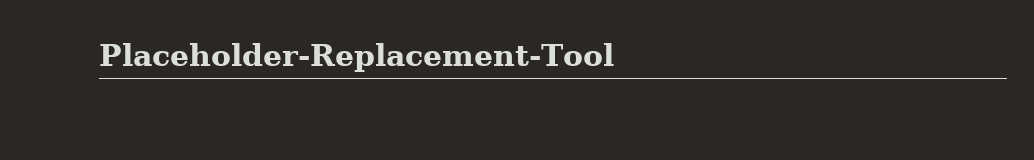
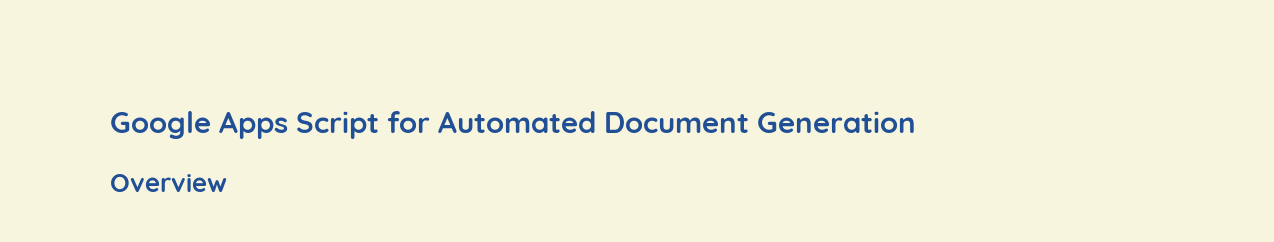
[99,43,614,72] Placeholder-Replacement-Tool -> [110,111,916,139] [110,174,227,192] Google Apps Script for Automated Document Generation // Overview

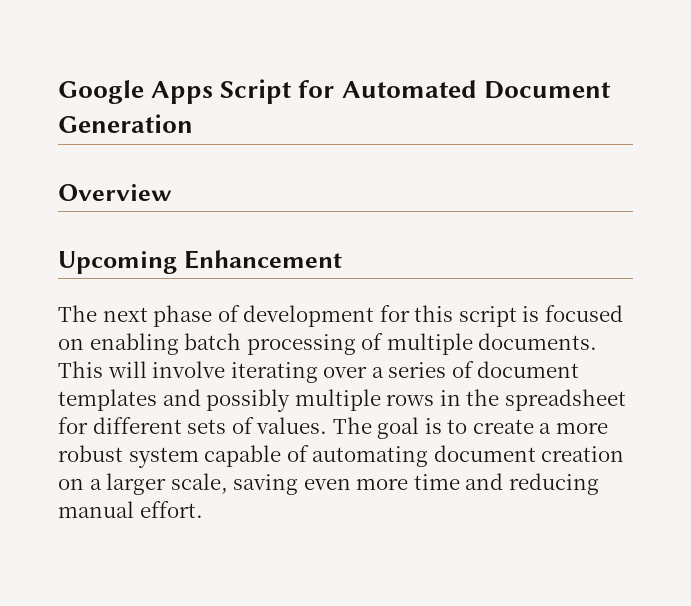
(227, 183) none -> [58,250,342,274] [58,305,623,327] [58,333,598,355] [58,361,580,383] [58,389,626,412] [58,417,608,439] [58,445,625,468] [58,473,599,495] [58,501,203,518] // Upcoming Enhancement // The next phase of development for this script is focused on enabling batch processing of multiple documents. This will involve iterating over a series of document templates and possibly multiple rows in the spreadsheet for different sets of values. The goal is to create a more robust system capable of automating document creation on a larger scale, saving even more time and reducing manual effort.

